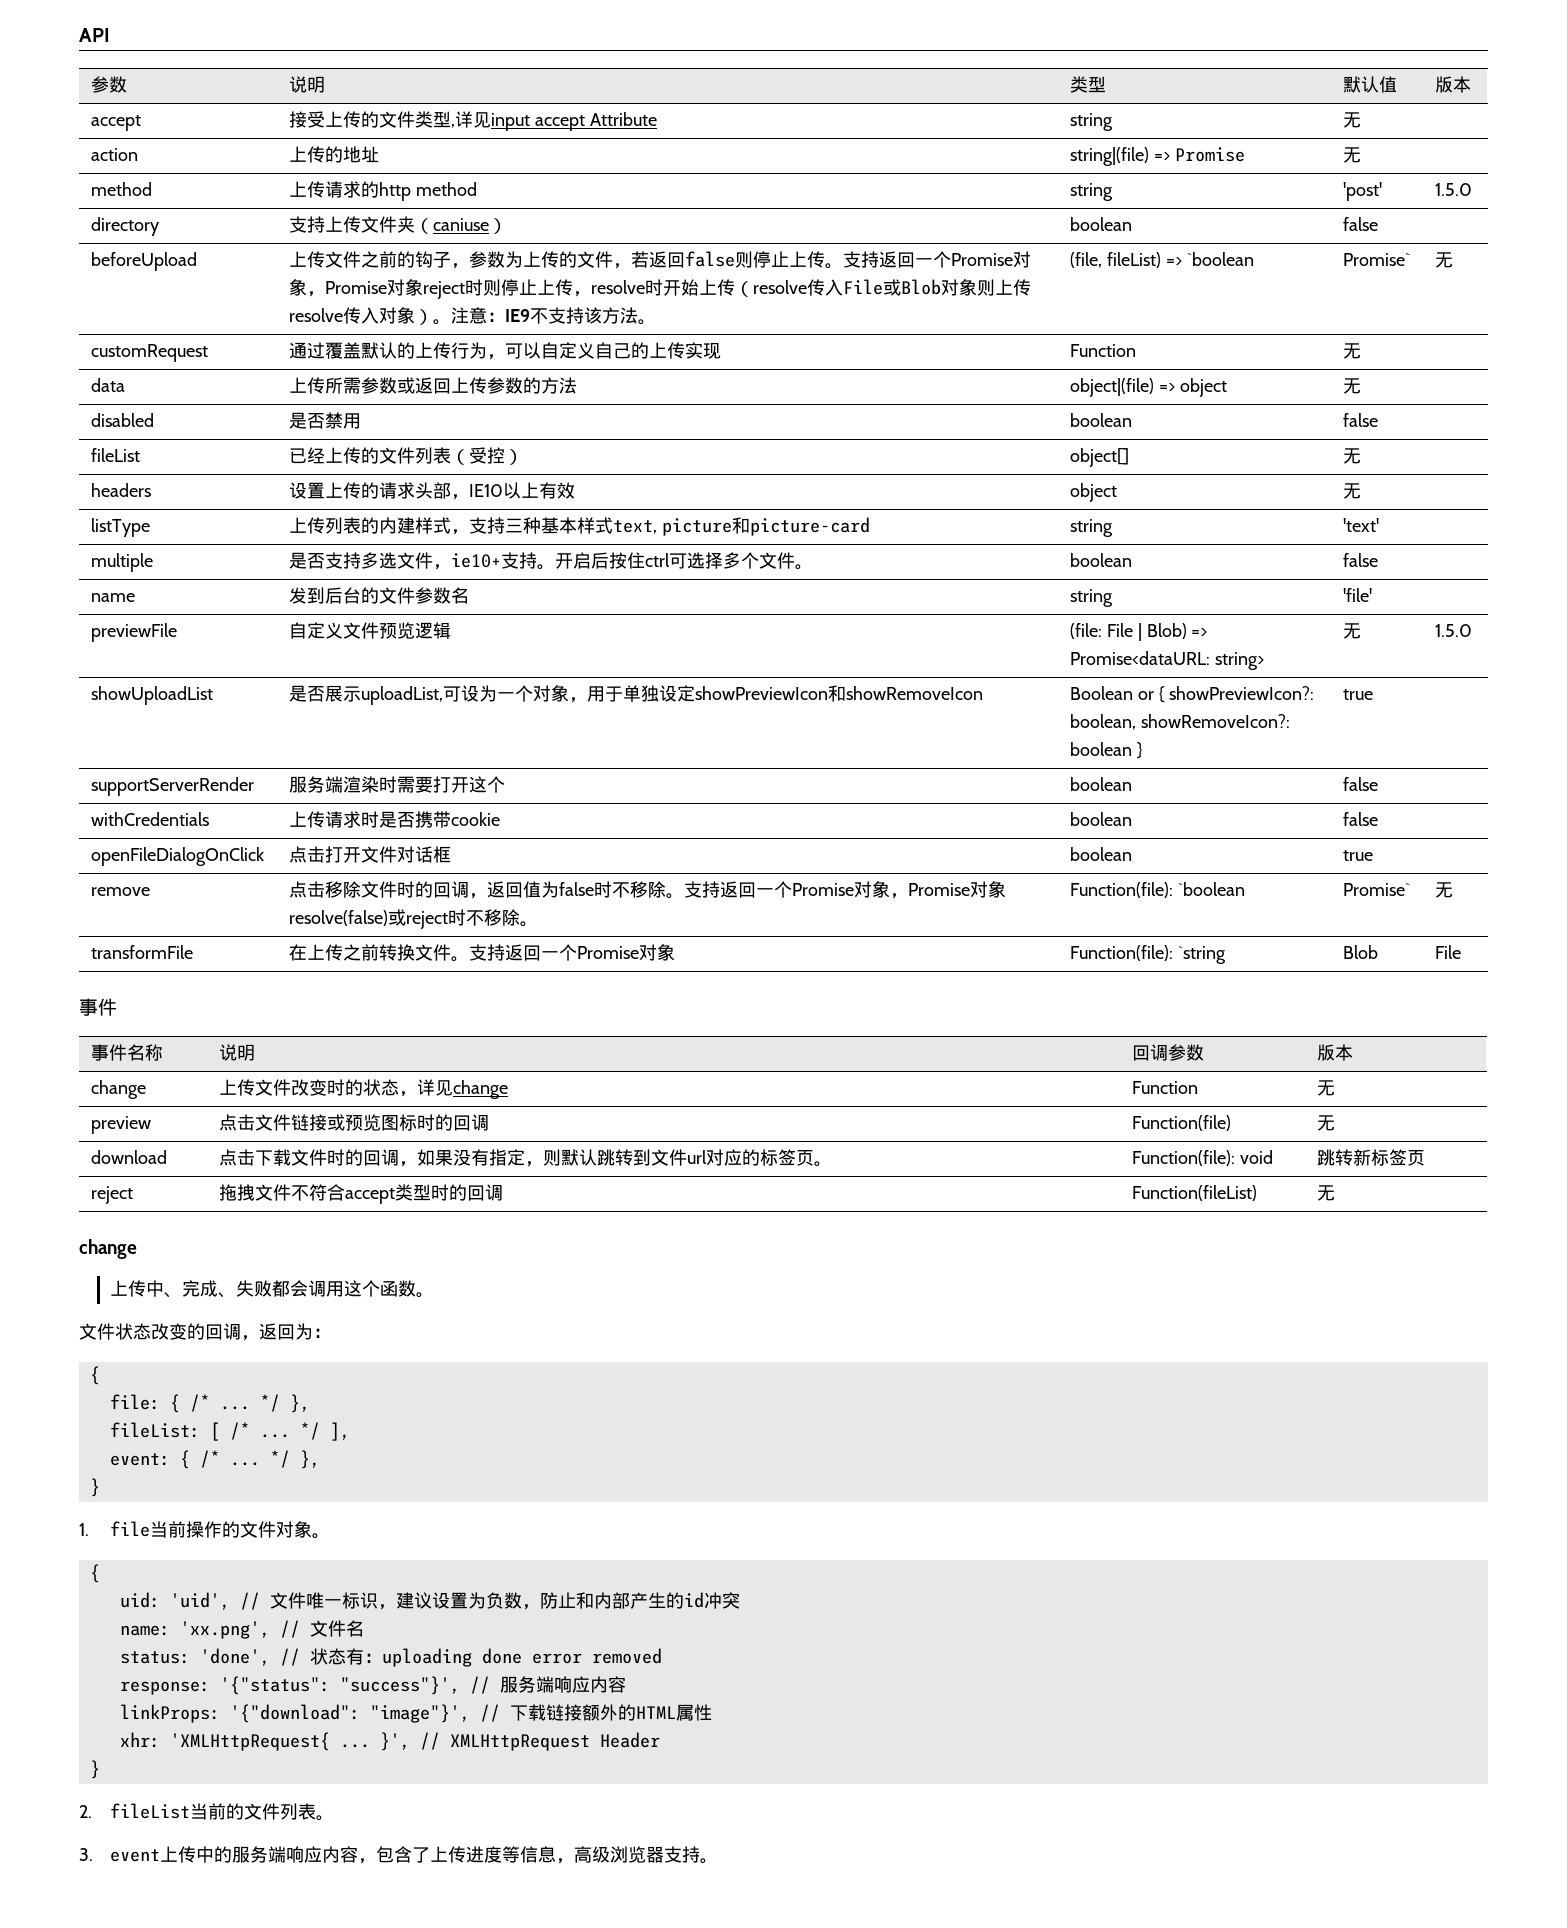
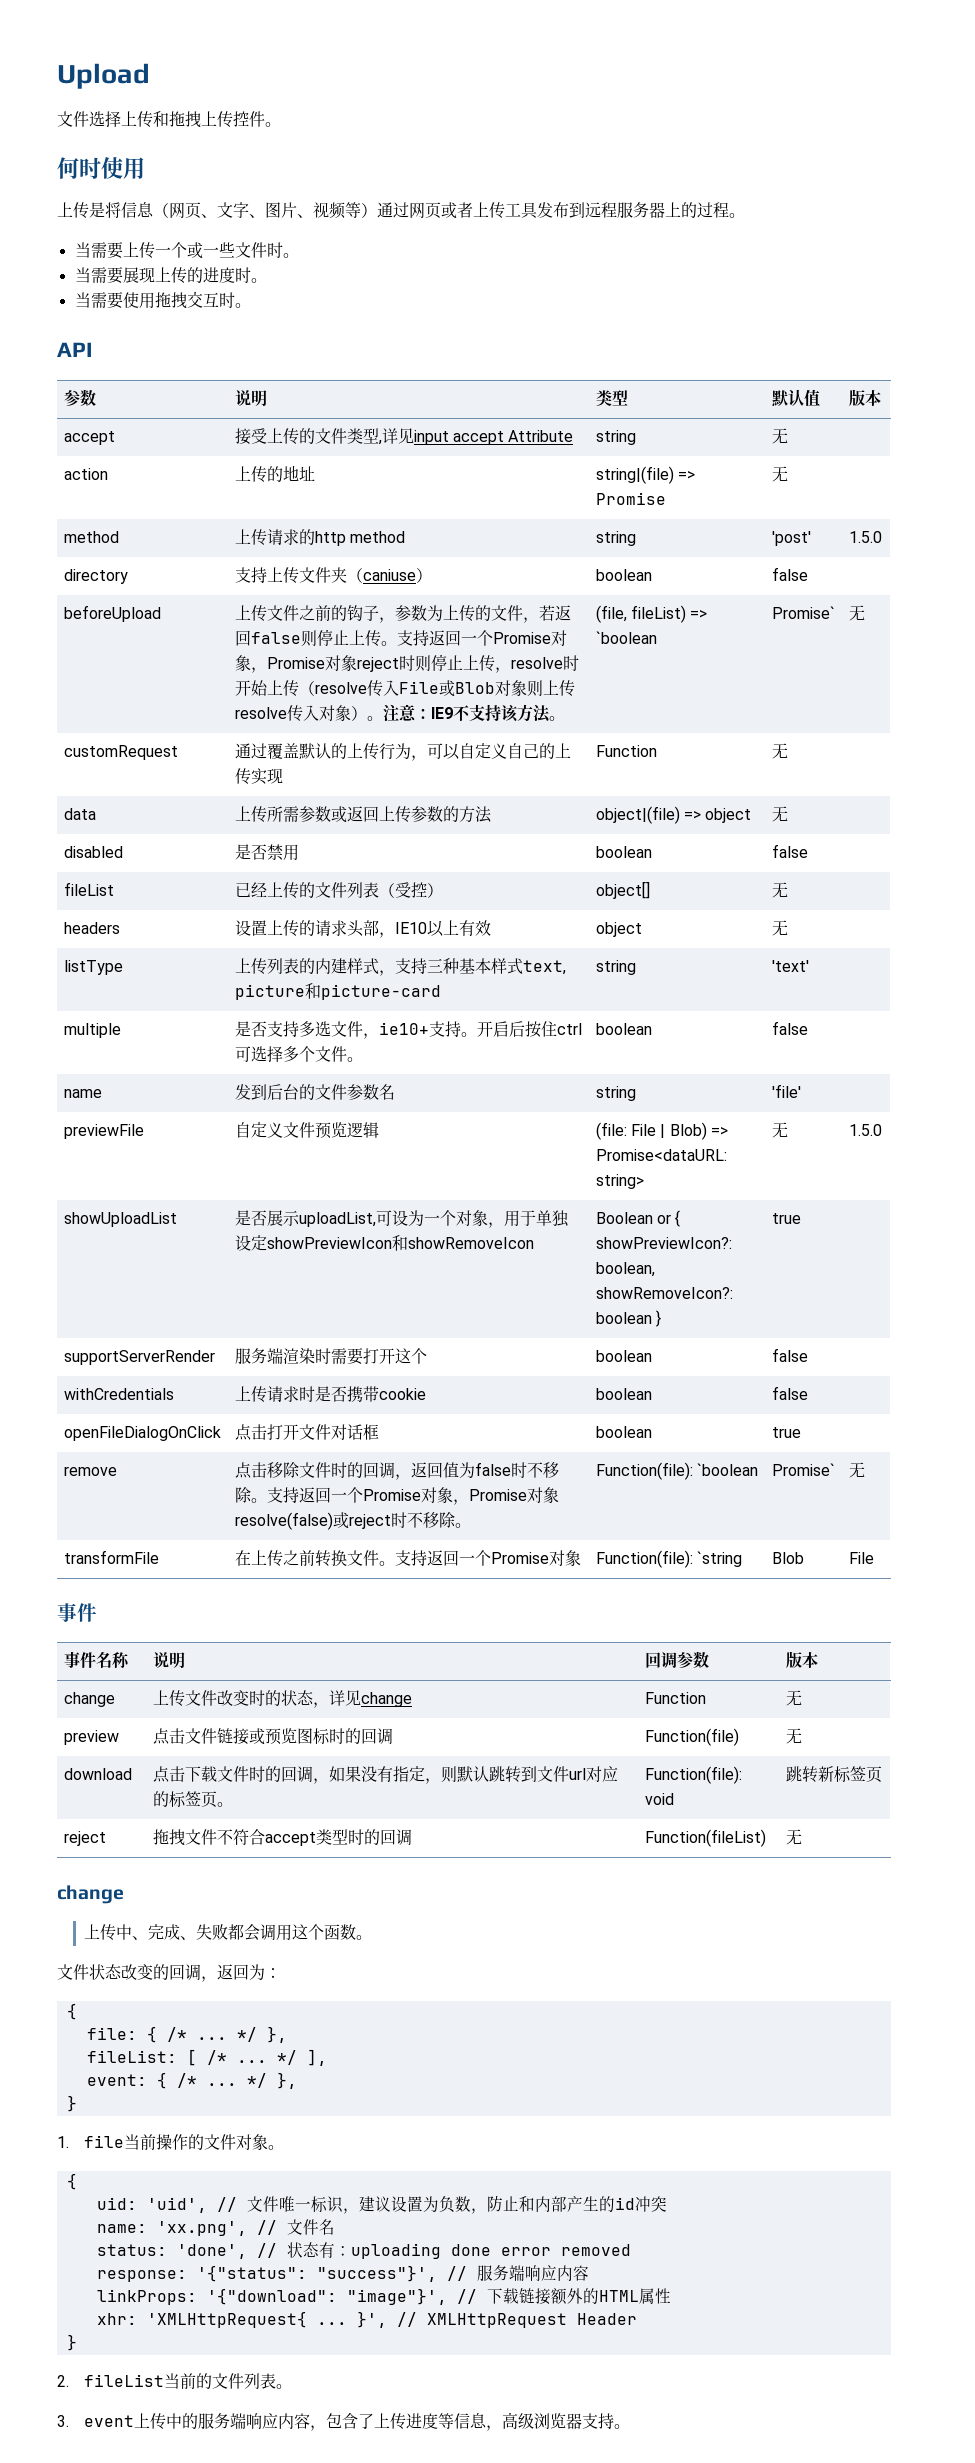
(79, 35) none -> [57,63,150,89] [57,111,281,128] [57,157,145,179] [57,202,745,219] [74,242,299,259] [74,267,267,284] [74,291,251,309] Upload // 文件选择上传和拖拽上传控件。 // 何时使用 // 上传是将信息（网页、文字、图片、视频等）通过网页或者上传工具发布到远程服务器上的过程。 // 当需要上传一个或一些文件时。 // 当需要展现上传的进度时。 // 当需要使用拖拽交互时。 //

